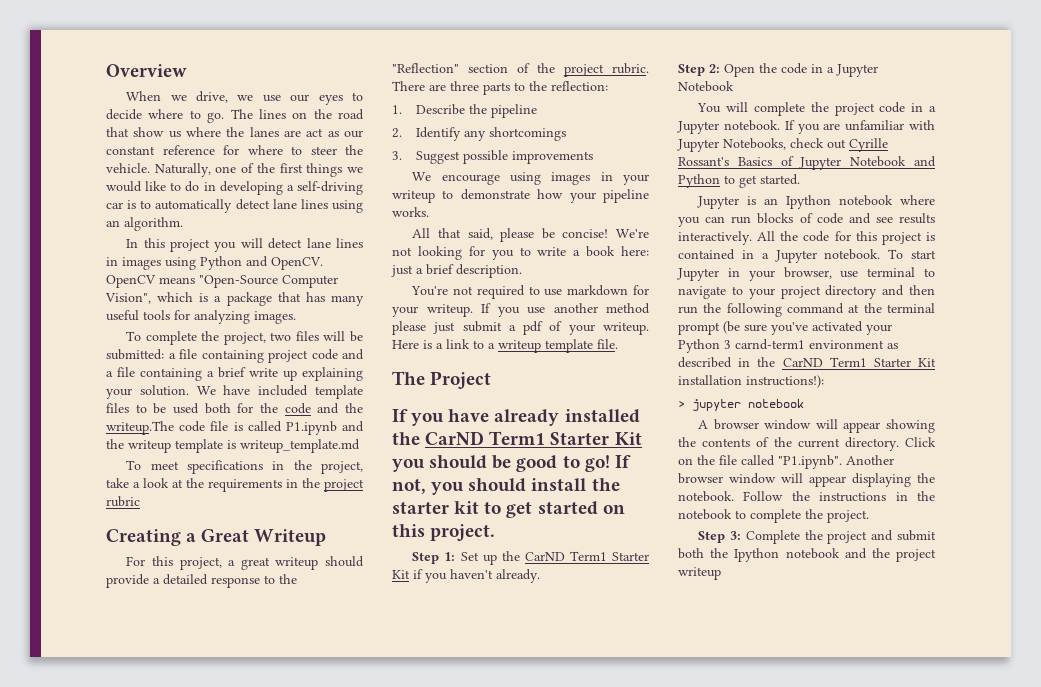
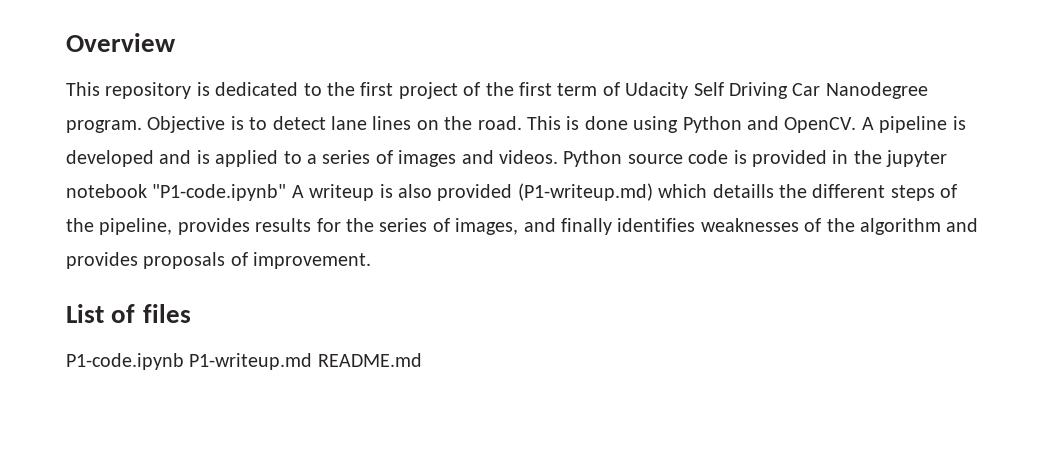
[126,91,363,105] [106,109,364,123] [106,127,363,138] [106,145,363,155] [106,163,364,177] [106,181,363,195] [106,199,363,213] [106,217,183,231] [126,238,363,252] [106,256,323,270] [106,275,338,288] [105,292,364,306] [106,310,296,324] [126,331,363,345] [106,349,364,363] [106,367,363,381] [106,385,363,399] [106,403,363,414] [106,421,364,435] [106,439,360,453] [126,460,363,474] [106,478,364,492] [106,496,140,507] [106,529,327,546] [126,556,364,570] [106,574,297,588] [392,63,649,77] [392,81,608,95] [392,104,537,118] [392,127,566,141] [392,150,593,164] [412,172,649,185] [392,189,649,203] [392,207,429,217] [412,228,649,242] [392,246,649,260] [391,264,522,278] [411,285,649,299] [392,303,650,317] [392,321,649,335] [392,339,618,353] [392,371,492,389] [392,409,640,426] [392,431,642,445] [392,455,631,472] [392,478,620,495] [392,501,625,518] [392,524,496,541] [412,551,649,565] [392,569,540,583] [678,63,878,77] [678,81,734,92] [697,102,936,116] [677,120,935,134] [677,138,888,152] [678,156,936,170] [678,174,800,188] [697,195,935,209] [678,213,935,227] [678,231,935,245] [678,249,936,263] [677,267,935,281] [678,285,935,299] [678,303,935,317] [678,321,892,335] [678,339,898,353] [678,357,936,368] [678,375,824,388] [678,399,804,411] [698,419,935,433] [678,437,936,451] [678,455,894,469] [678,473,935,487] [678,491,935,502] [678,509,869,523] [698,530,936,544] [678,548,936,562] [678,567,721,580] When we drive, we use our eyes to decide where to go. The lines on the road that show us where the lanes are act as our constant reference for where to steer the vehicle. Naturally, one of the first things we would like to do in developing a self-driving car is to automatically detect lane lines using an algorithm. // In this project you will detect lane lines in images using Python and OpenCV. OpenCV means "Open-Source Computer Vision", which is a package that has many useful tools for analyzing images. // To complete the project, two files will be submitted: a file containing project code and a file containing a brief write up explaining your solution. We have included template files to be used both for the code and the writeup.The code file is called P1.ipynb and the writeup template is writeup_template.md // To meet specifications in the project, take a look at the requirements in the project rubric // Creating a Great Writeup // For this project, a great writeup should provide a detailed response to the "Reflection" section of the project rubric. There are three parts to the reflection: // 1. Describe the pipeline // 2. Identify any shortcomings // 3. Suggest possible improvements // We encourage using images in your writeup to demonstrate how your pipeline works. // All that said, please be concise! We're not looking for you to write a book here: just a brief description. // You're not required to use markdown for your writeup. If you use another method please just submit a pdf of your writeup. Here is a link to a writeup template file. // The Project // If you have already installed the CarND Term1 Starter Kit you should be good to go! If not, you should install the starter kit to get started on this project. // Step 1: Set up the CarND Term1 Starter Kit if you haven't already. // Step 2: Open the code in a Jupyter Notebook // You will complete the project code in a Jupyter notebook. If you are unfamiliar with Jupyter Notebooks, check out Cyrille Rossant's Basics of Jupyter Notebook and Python to get started. // Jupyter is an Ipython notebook where you can run blocks of code and see results interactively. All the code for this project is contained in a Jupyter notebook. To start Jupyter in your browser, use terminal to navigate to your project directory and then run the following command at the terminal prompt (be sure you've activated your Python 3 carnd-term1 environment as described in the CarND Term1 Starter Kit installation instructions!): // > jupyter notebook // A browser window will appear showing the contents of the current directory. Click on the file called "P1.ipynb". Another browser window will appear displaying the notebook. Follow the instructions in the notebook to complete the project. // Step 3: Complete the project and submit both the Ipython notebook and the project writeup -> [66,82,928,99] [66,116,966,133] [66,150,948,167] [66,183,958,201] [66,218,979,235] [66,252,372,269] [66,304,191,323] [66,353,422,370] This repository is dedicated to the first project of the first term of Udacity Self Driving Car Nanodegree program. Objective is to detect lane lines on the road. This is done using Python and OpenCV. A pipeline is developed and is applied to a series of images and videos. Python source code is provided in the jupyter notebook "P1-code.ipynb" A writeup is also provided (P1-writeup.md) which detaills the different steps of the pipeline, provides results for the series of images, and finally identifies weaknesses of the algorithm and provides proposals of improvement. // List of files // P1-code.ipynb P1-writeup.md README.md

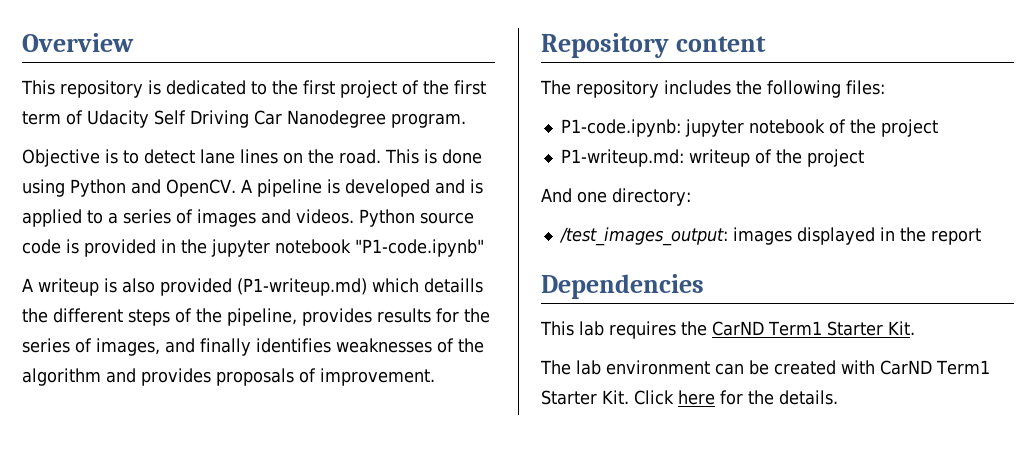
(142, 126) none -> (466, 120) //
(287, 192) none -> (484, 248) //
[66,304,191,323] [66,353,422,370] List of files // P1-code.ipynb P1-writeup.md README.md -> [541,33,767,58] [540,80,885,98] [560,119,938,137] [560,149,864,167] [541,188,691,206] [558,227,981,246] [541,274,704,299] [540,321,915,339] [540,360,990,375] [541,390,838,405] Repository content // The repository includes the following files: // P1-code.ipynb: jupyter notebook of the project // P1-writeup.md: writeup of the project // And one directory: // /test_images_output: images displayed in the report // Dependencies // This lab requires the CarND Term1 Starter Kit. // The lab environment can be created with CarND Term1 Starter Kit. Click here for the details.

